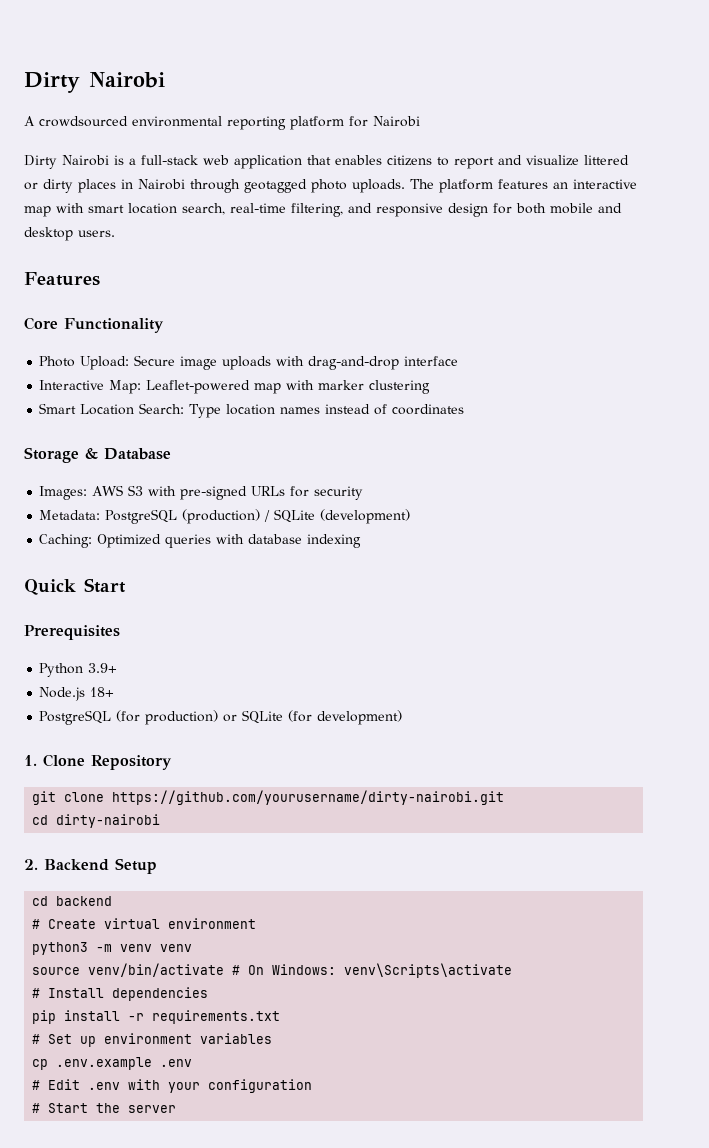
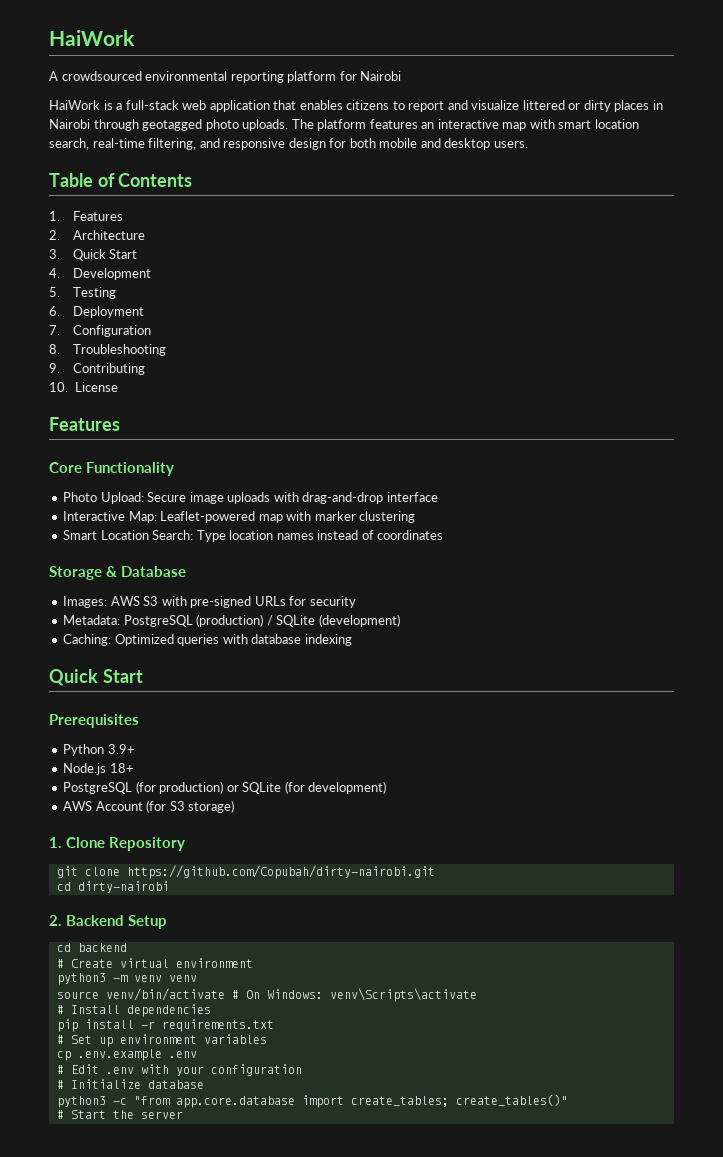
[24,72,165,93] Dirty Nairobi -> [49,30,135,46] HaiWork
[24,155,109,169] Dirty Nairobi -> [49,100,100,110] HaiWork
(115, 233) none -> [49,173,193,187] [49,211,123,221] [49,230,145,240] [49,249,138,261] [49,268,151,280] [49,287,116,299] [49,306,144,318] [49,325,151,337] [49,344,166,356] [49,363,145,375] [49,382,118,392] // Table of Contents // 1. Features // 2. Architecture // 3. Quick Start // 4. Development // 5. Testing // 6. Deployment // 7. Configuration // 8. Troubleshooting // 9. Contributing // 10. License
(403, 717) none -> [63,800,235,813] // AWS Account (for S3 storage)
[112,790,505,805] https://github.com/yourusername/dirty-nairobi.git -> [126,865,435,879] https://github.com/Copubah/dirty-nairobi.git
(313, 1086) none -> [56,1079,204,1089] [56,1094,568,1108] // # Initialize database // python3 -c "from app.core.database import create_tables; create_tables()"

